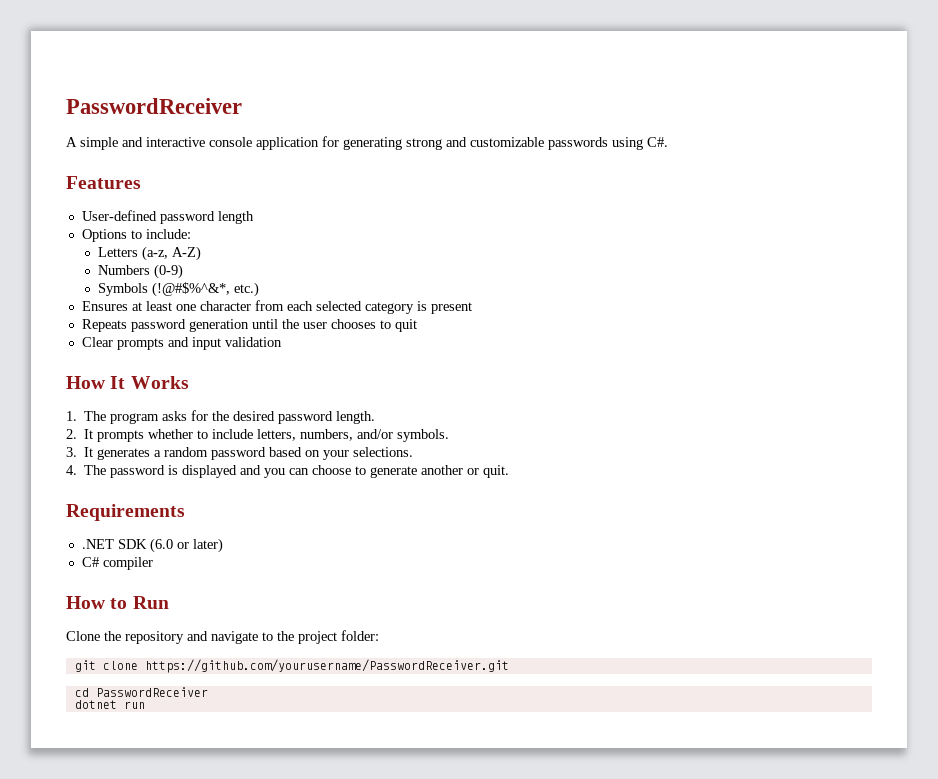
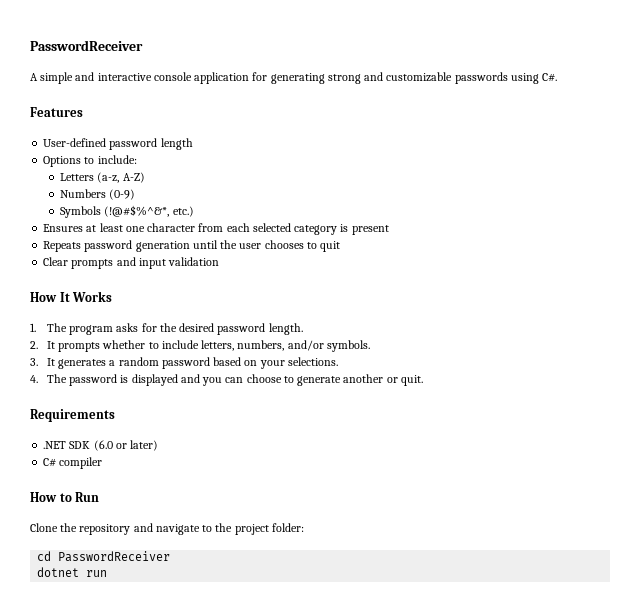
[74,659,509,673] // git clone https://github.com/yourusername/PasswordReceiver.git -> (304, 527) none

